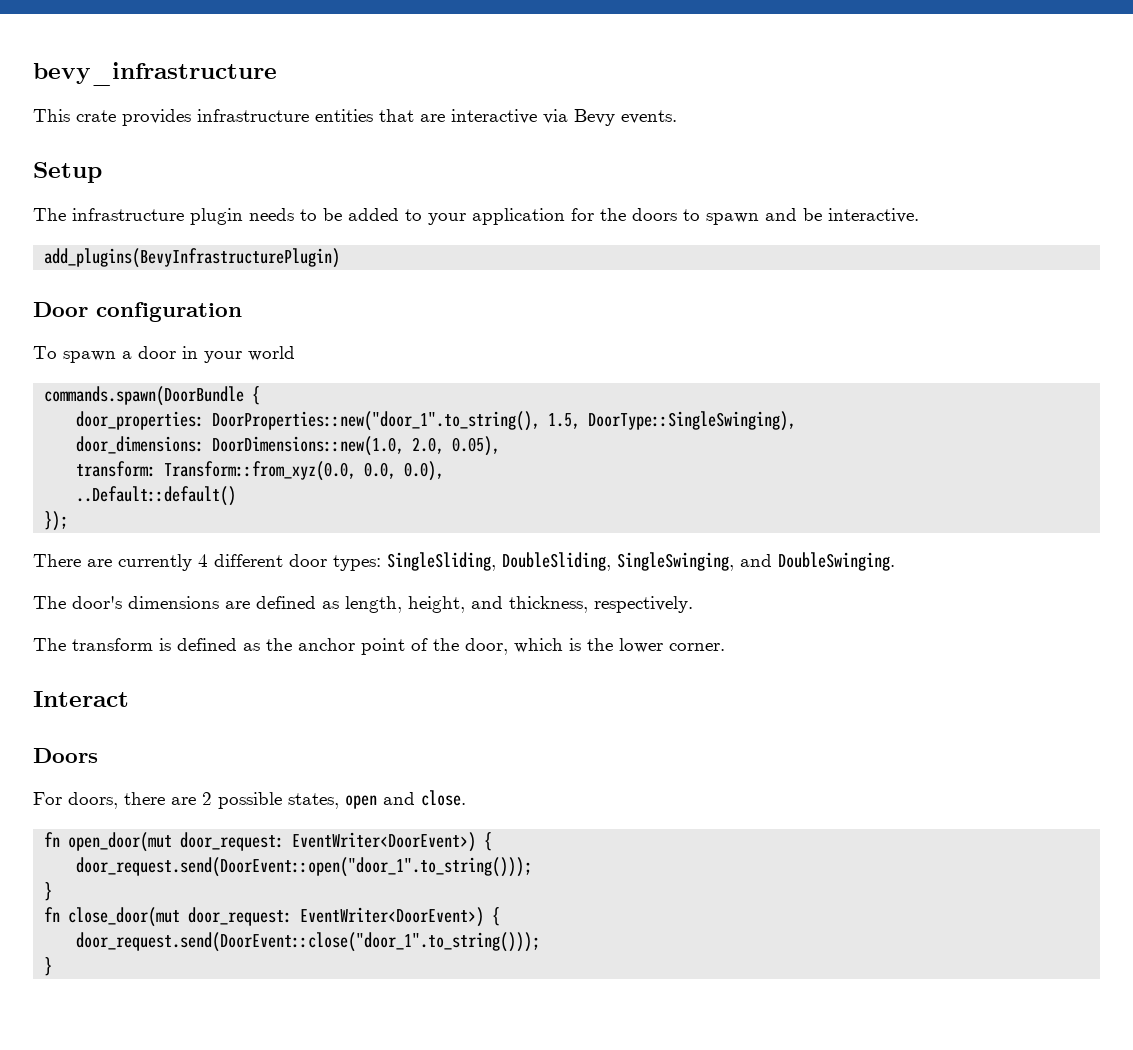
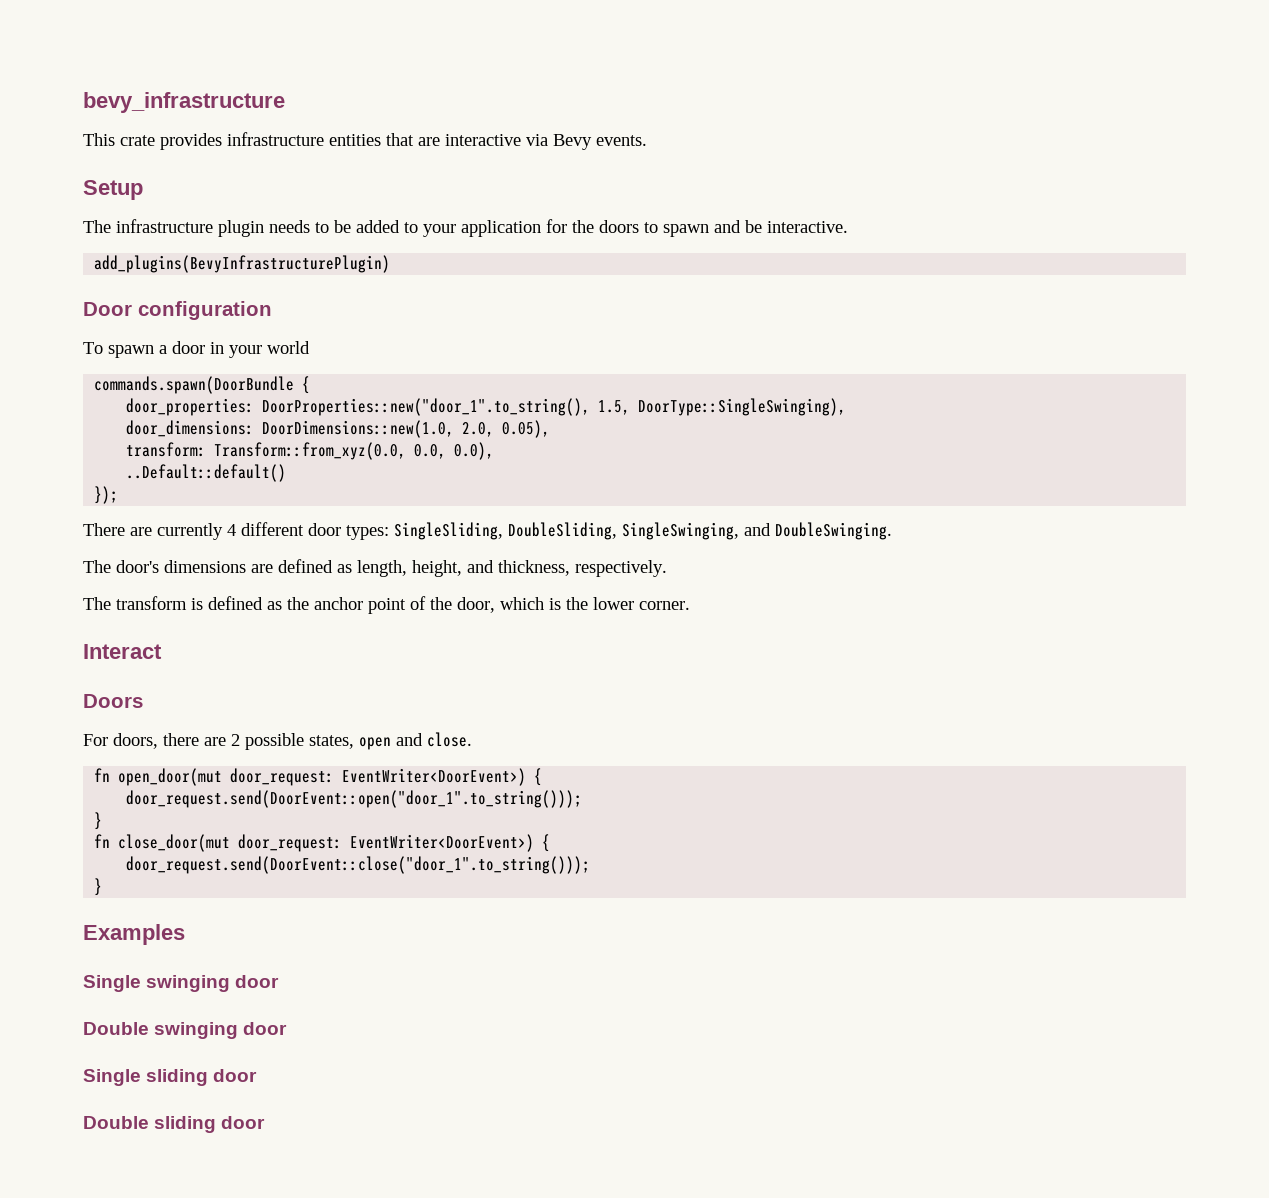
(53, 966) none -> [83,924,185,945] [83,975,280,992] [83,1022,288,1039] [83,1069,258,1086] [83,1116,266,1133] // Examples // Single swinging door // Double swinging door // Single sliding door // Double sliding door

